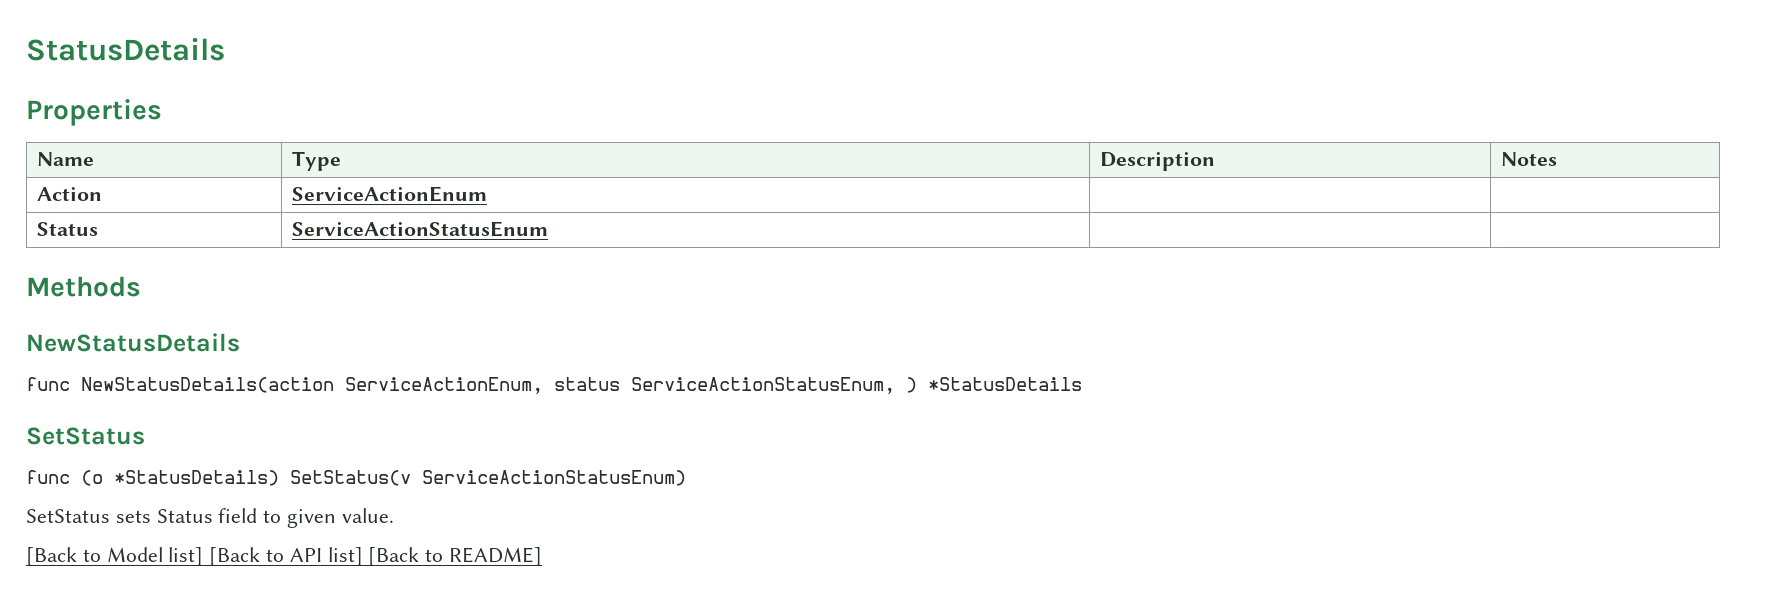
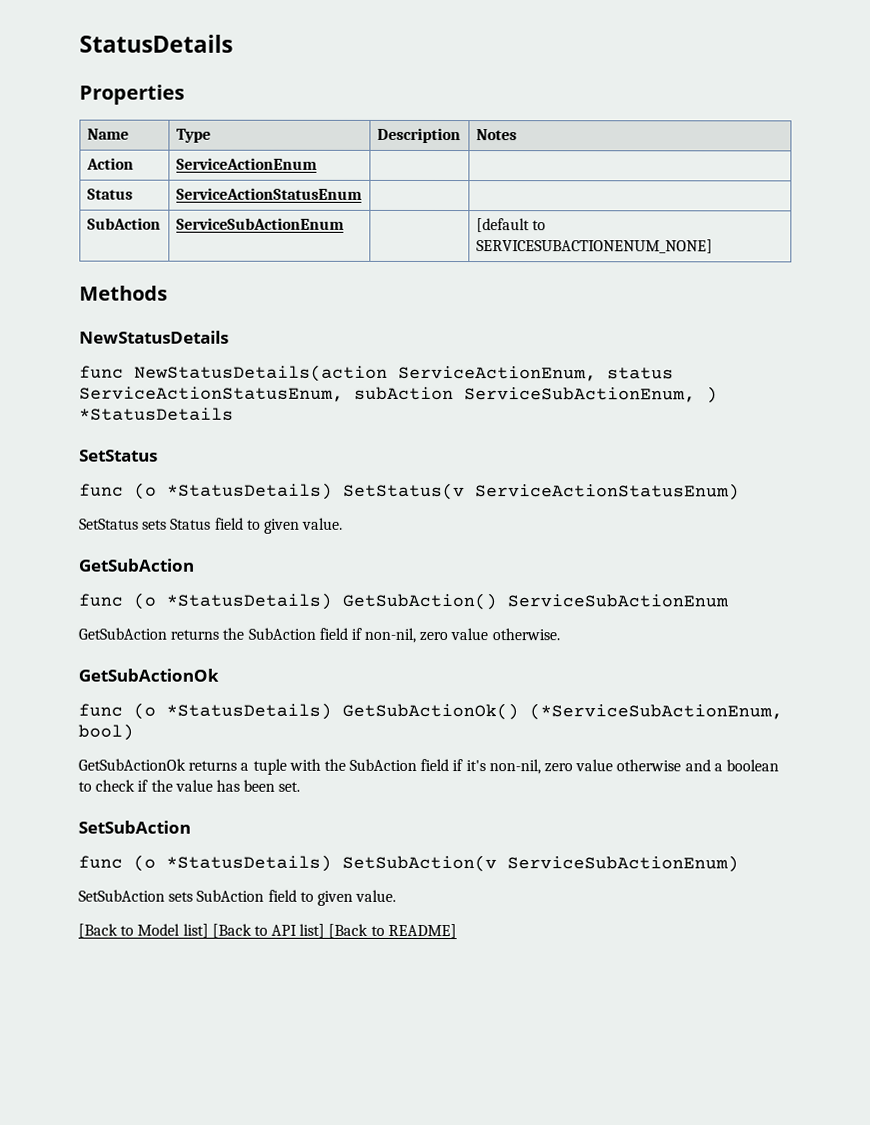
(548, 229) none -> [86,217,161,230] [175,217,344,230] [475,218,546,233] [475,239,713,254] // SubAction | ServiceSubActionEnum | | [default to SERVICESUBACTIONENUM_NONE]
(895, 385) none -> [354,386,696,403] subAction ServiceSubActionEnum,
(394, 515) none -> [78,558,195,572] [78,592,729,611] [78,627,560,643] [78,668,219,682] [78,702,783,721] [78,723,134,741] [78,758,779,775] [78,779,301,792] [78,820,191,834] [78,854,739,873] [78,889,397,906] // GetSubAction // func (o *StatusDetails) GetSubAction() ServiceSubActionEnum // GetSubAction returns the SubAction field if non-nil, zero value otherwise. // GetSubActionOk // func (o *StatusDetails) GetSubActionOk() (*ServiceSubActionEnum, bool) // GetSubActionOk returns a tuple with the SubAction field if it's non-nil, zero value otherwise and a boolean to check if the value has been set. // SetSubAction // func (o *StatusDetails) SetSubAction(v ServiceSubActionEnum) // SetSubAction sets SubAction field to given value.

